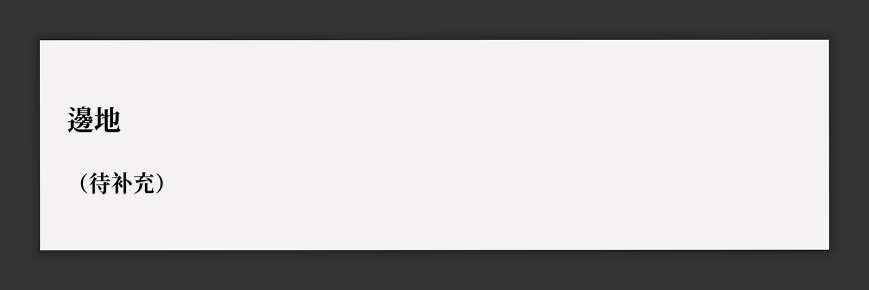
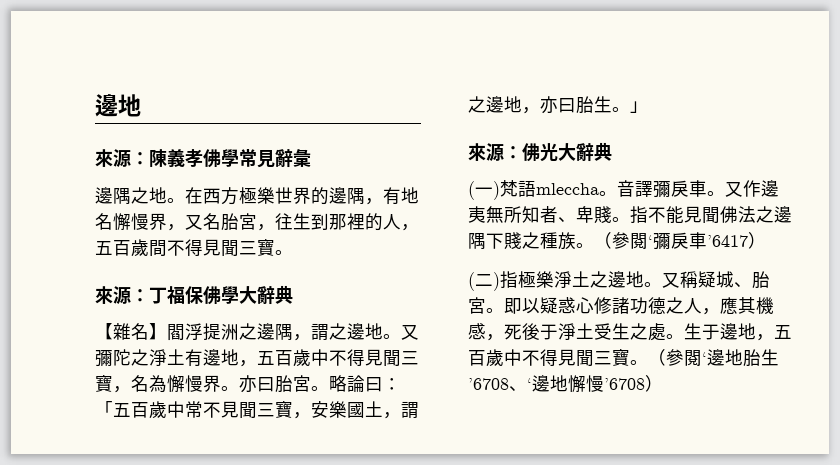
[67,172,156,195] （待补充 -> [95,149,311,168] [95,187,419,205] [95,213,419,231] [95,239,293,257] [95,285,293,305] [95,323,419,341] [95,349,419,367] [95,375,401,393] [95,401,419,419] [468,96,648,114] [468,142,612,162] [468,180,779,200] [468,206,792,224] [468,232,766,250] [468,271,770,291] [468,297,774,315] [468,323,792,341] [468,349,779,367] [468,375,645,393] 來源：陳義孝佛學常見辭彙 // 邊隅之地。在西方極樂世界的邊隅，有地名懈慢界，又名胎宮，往生到那裡的人，五百歲間不得見聞三寶。 // 來源：丁福保佛學大辭典 // 【雜名】閻浮提洲之邊隅，謂之邊地。又彌陀之淨土有邊地，五百歲中不得見聞三寶，名為懈慢界。亦曰胎宮。略論曰：「五百歲中常不見聞三寶，安樂國土，謂之邊地，亦曰胎生。」 // 來源：佛光大辭典 // (一)梵語mleccha。音譯彌戾車。又作邊夷無所知者、卑賤。指不能見聞佛法之邊隅下賤之種族。（參閱‘彌戾車’6417） // (二)指極樂淨土之邊地。又稱疑城、胎宮。即以疑惑心修諸功德之人，應其機感，死後于淨土受生之處。生于邊地，五百歲中不得見聞三寶。（參閱‘邊地胎生’6708、‘邊地懈慢’6708

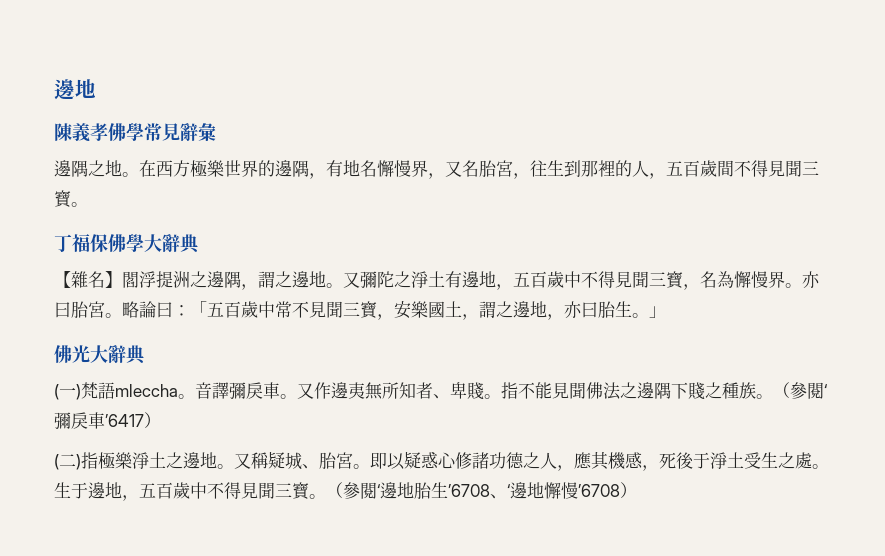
[95,149,149,167] 來源： -> (96, 88) none
[95,286,149,304] 來源： -> (88, 204) none
[468,143,522,161] 來源： -> (666, 312) none

